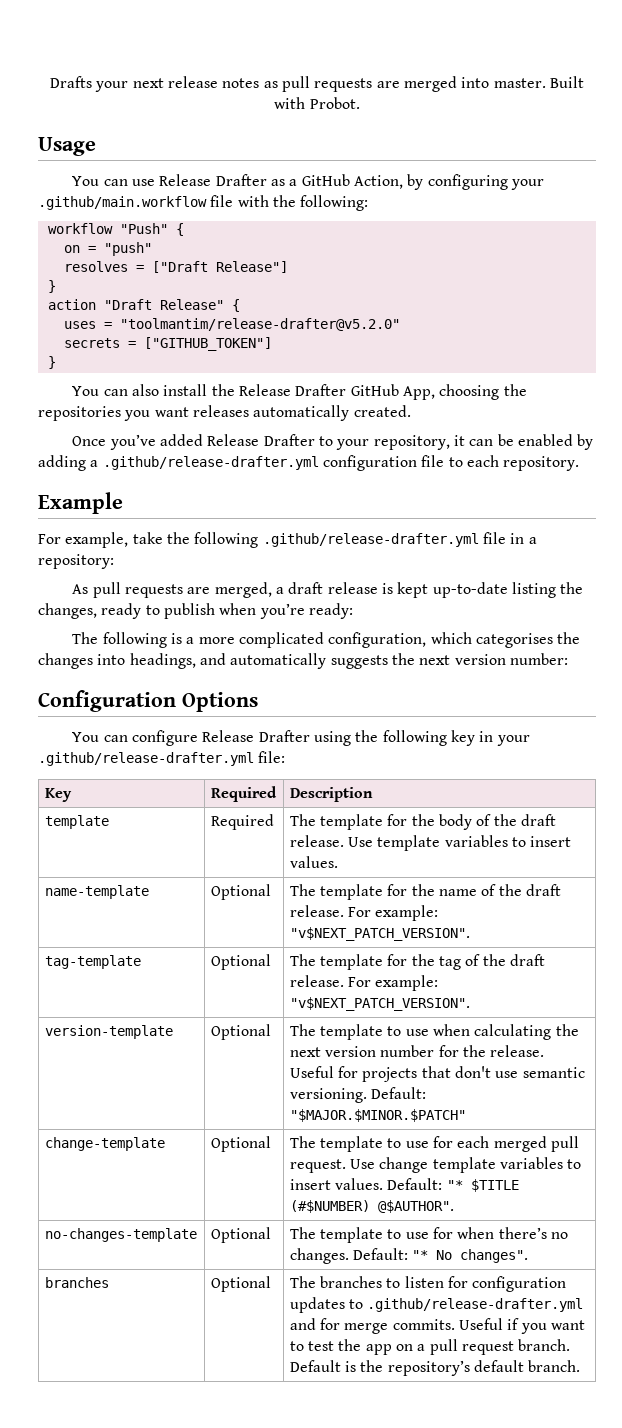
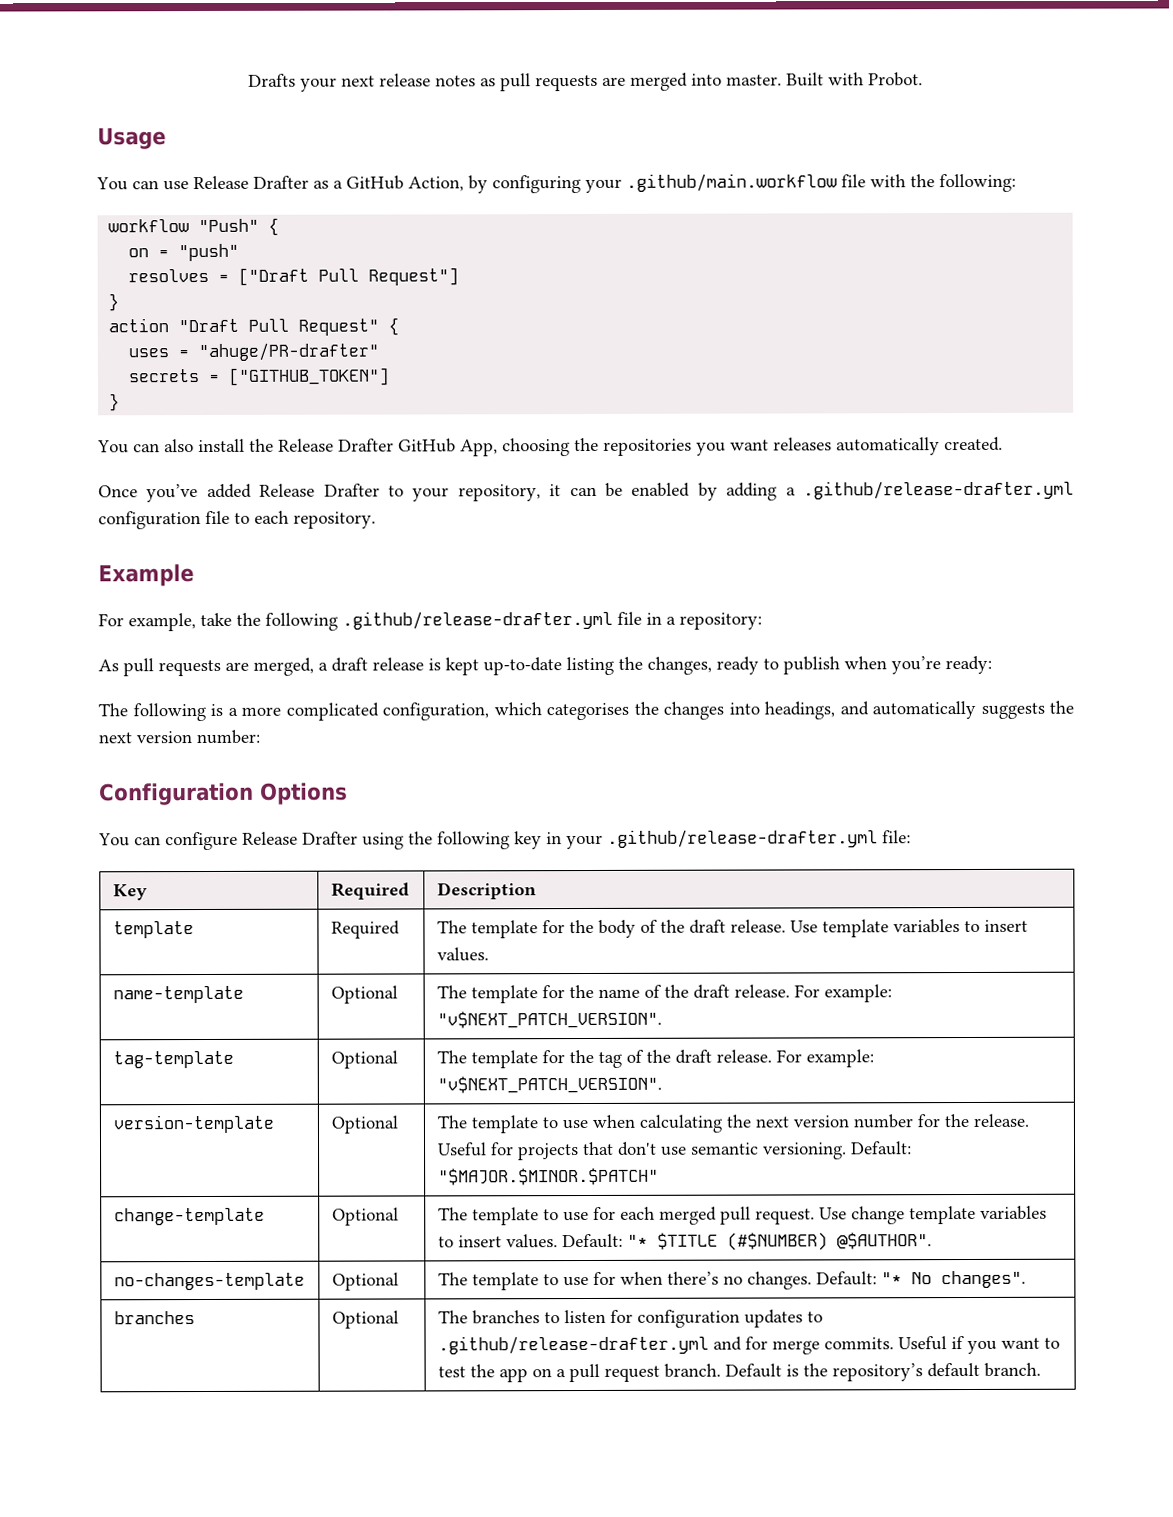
[215,261,288,273] Release"] -> [318,267,460,286] Pull Request"]
[159,299,224,310] Release" -> [248,318,380,336] Pull Request"
[119,318,400,331] "toolmantim/release-drafter@v5.2.0" -> [198,342,380,362] "ahuge/PR-drafter"

